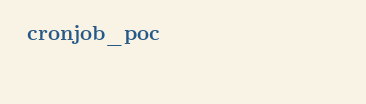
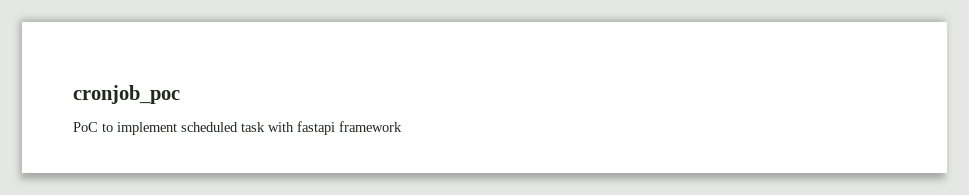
(160, 35) none -> [73,121,402,135] // PoC to implement scheduled task with fastapi framework

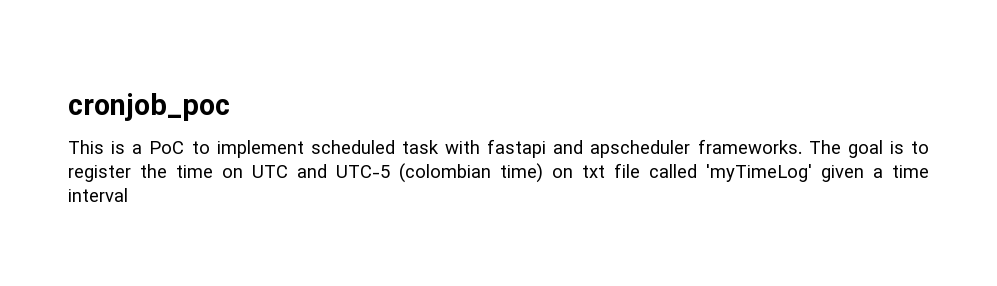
(180, 94) none -> [68,140,143,154] This is a
[339,121,402,132] framework -> [553,139,929,158] [68,163,929,183] [68,188,128,202] and apscheduler frameworks. The goal is to register the time on UTC and UTC-5 (colombian time) on txt file called 'myTimeLog' given a time interval

